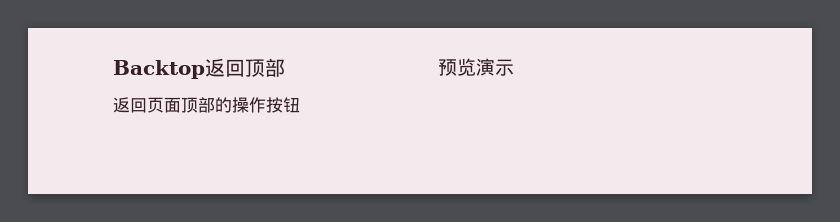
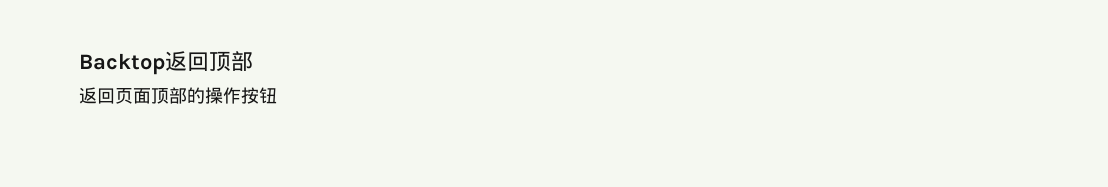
[438,58,514,76] // 预览演示 -> (277, 95) none

